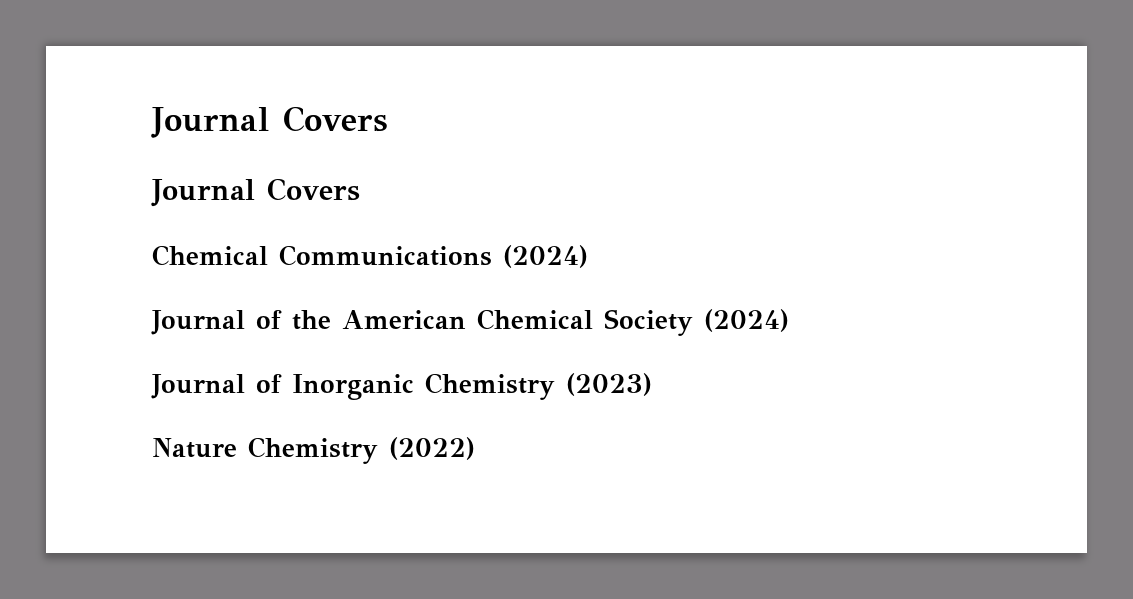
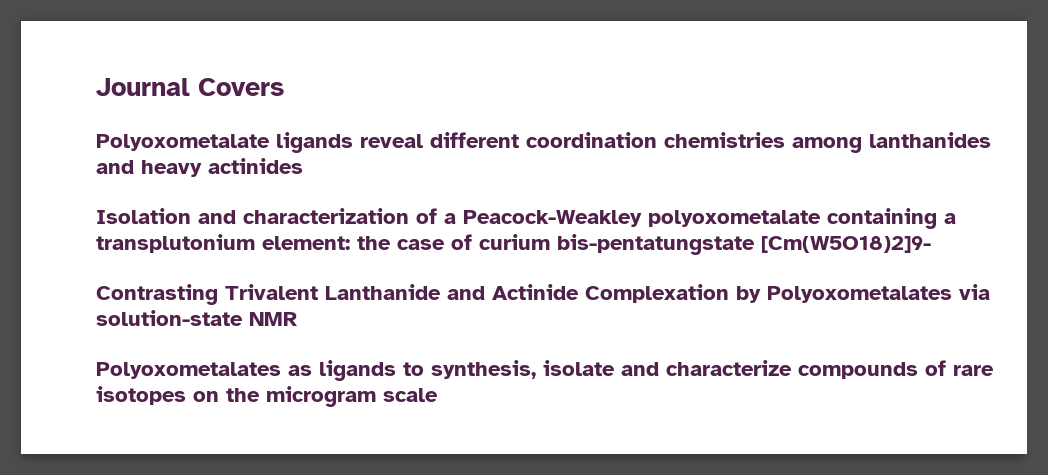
[151,106,388,138] [151,178,360,207] [152,245,588,268] [151,309,789,336] [151,373,652,400] [152,437,475,464] Journal Covers // Journal Covers // Chemical Communications (2024) // Journal of the American Chemical Society (2024) // Journal of Inorganic Chemistry (2023) // Nature Chemistry (2022) -> [96,78,284,96] [96,132,991,153] [96,158,303,177] [96,208,956,229] [96,234,931,255] [96,284,990,305] [96,310,298,326] [96,360,994,381] [96,386,438,407] Journal Covers // Polyoxometalate ligands reveal different coordination chemistries among lanthanides and heavy actinides // Isolation and characterization of a Peacock-Weakley polyoxometalate containing a transplutonium element: the case of curium bis-pentatungstate [Cm(W5O18)2]9- // Contrasting Trivalent Lanthanide and Actinide Complexation by Polyoxometalates via solution-state NMR // Polyoxometalates as ligands to synthesis, isolate and characterize compounds of rare isotopes on the microgram scale

